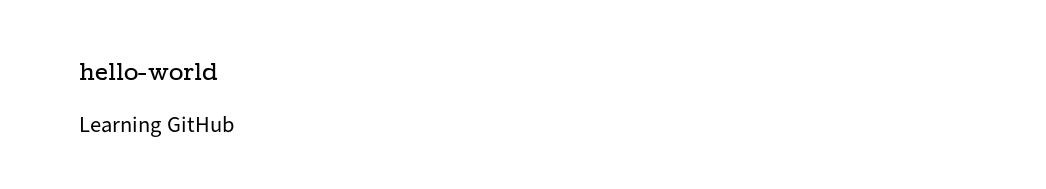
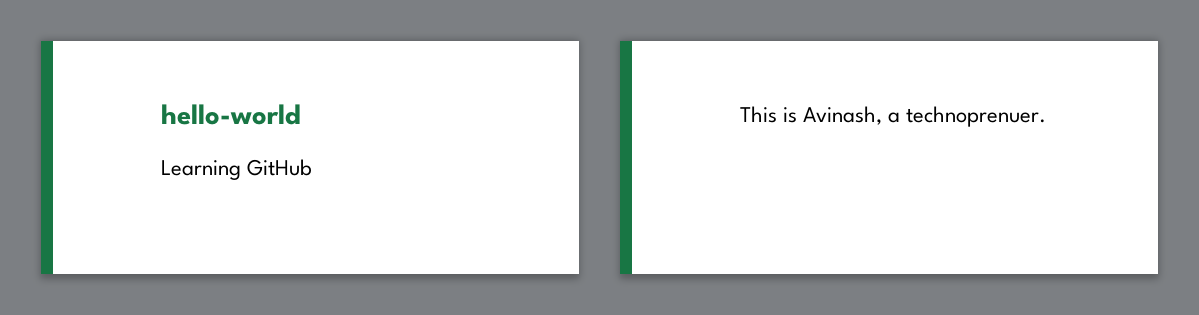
(235, 124) none -> [740,106,1047,127] // This is Avinash, a technoprenuer.

